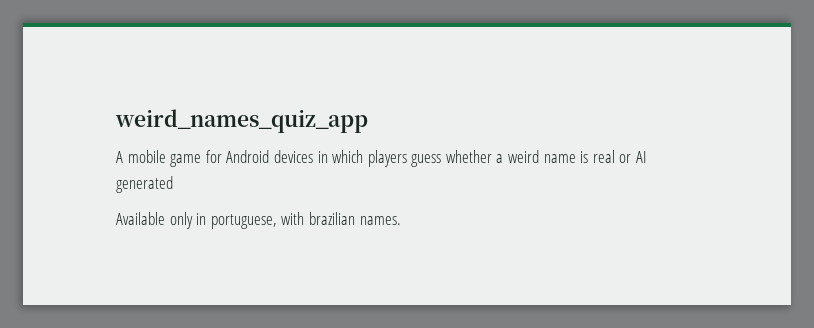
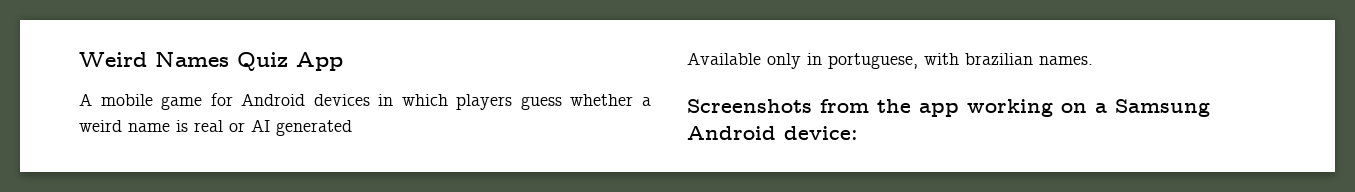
[115,109,368,133] weird_names_quiz_app -> [79,52,343,71] Weird Names Quiz App
(401, 220) none -> [687,99,1210,117] [687,126,858,140] // Screenshots from the app working on a Samsung Android device:

